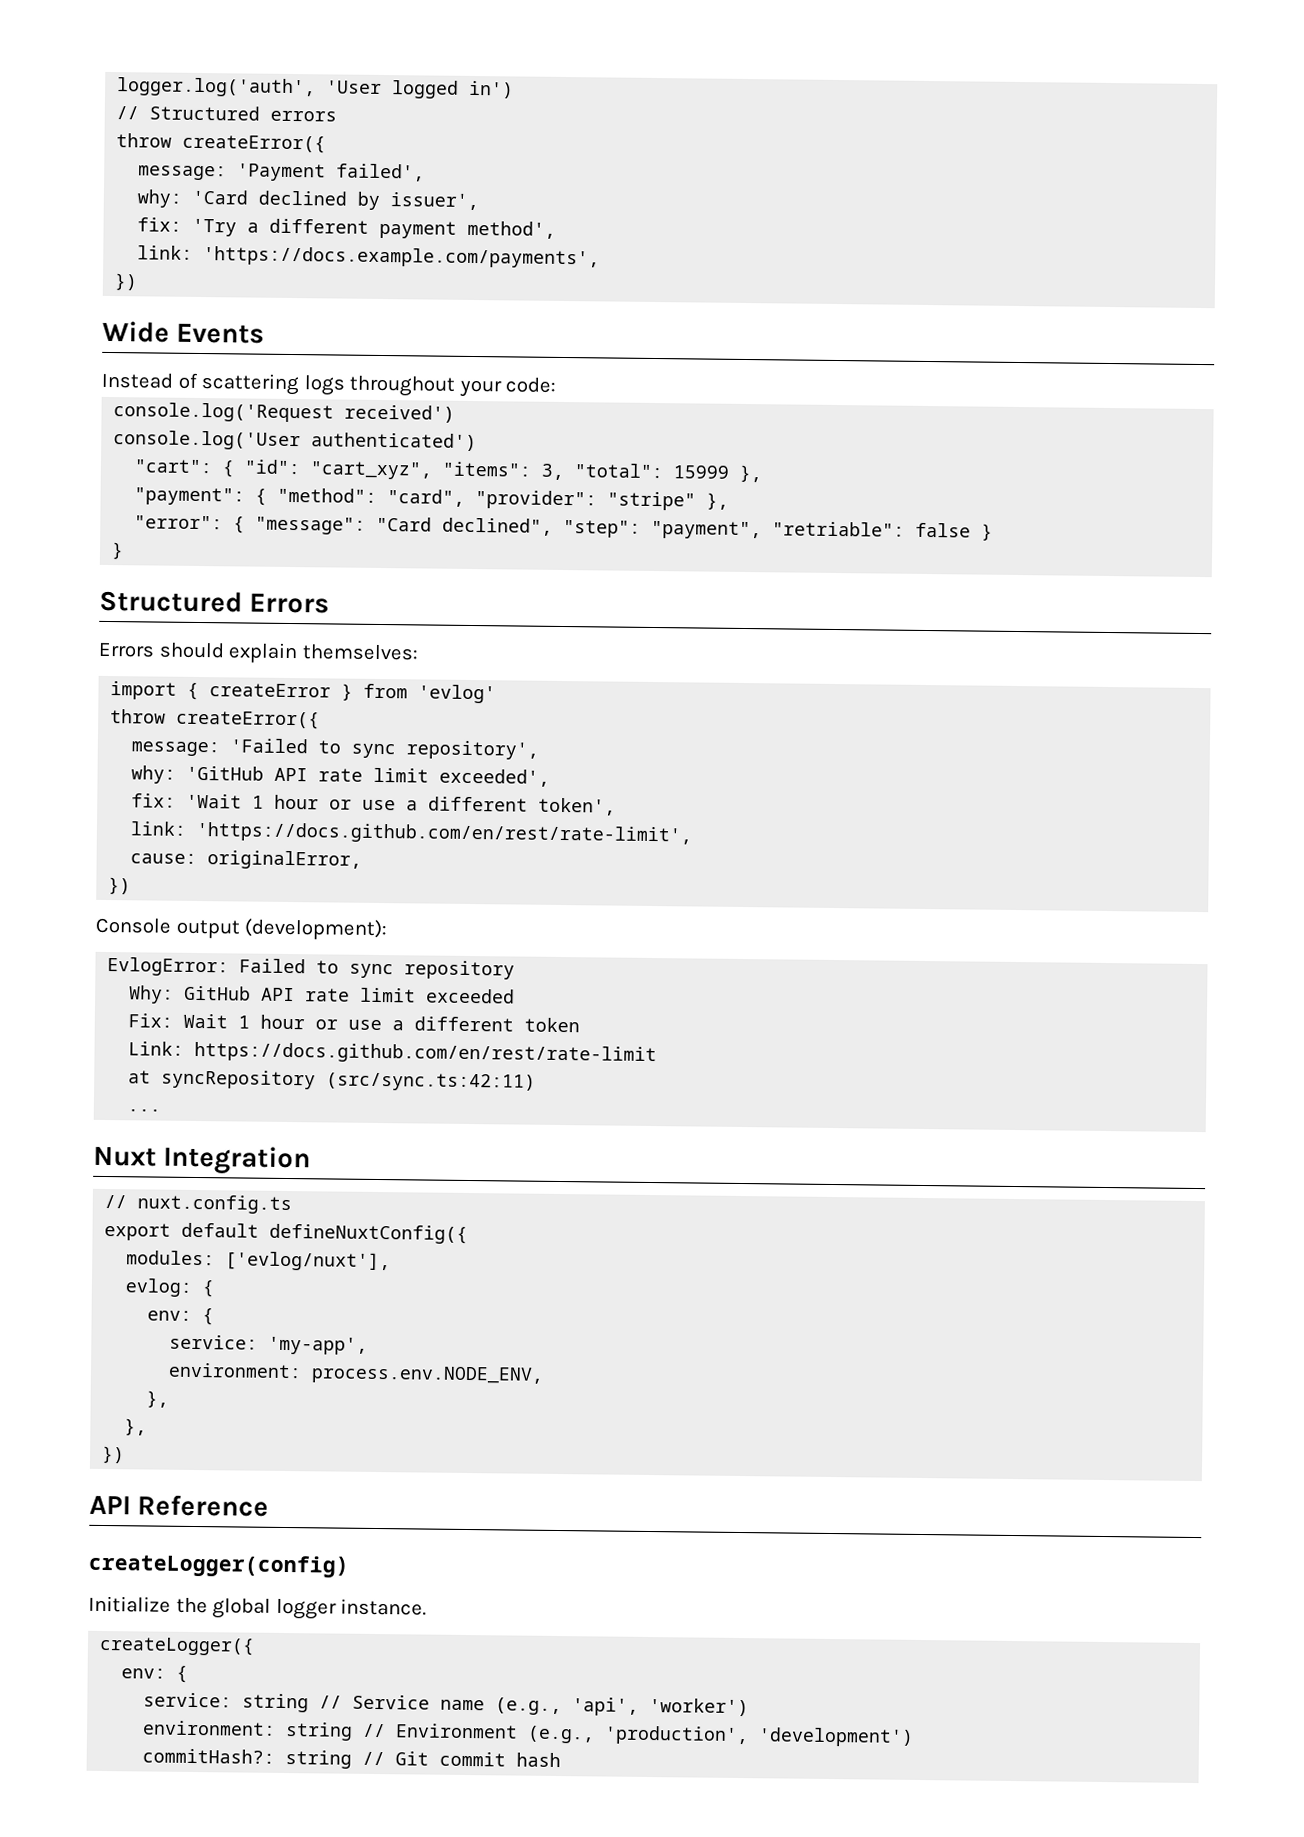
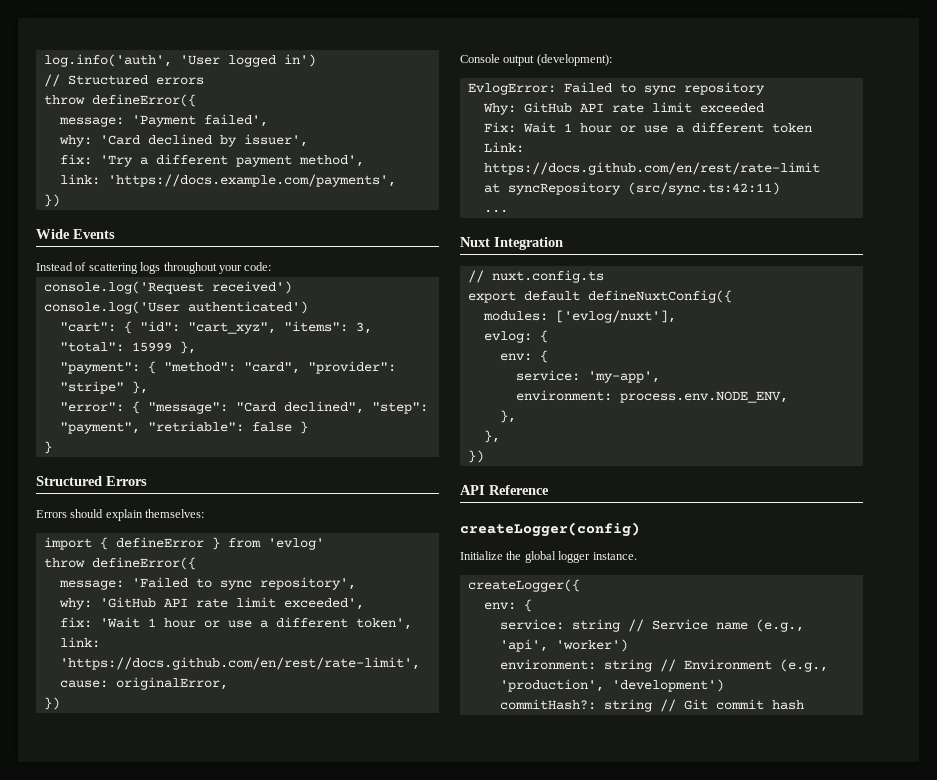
[117,77,317,98] logger.log('auth', -> [43,54,172,67] log.info('auth',
[182,134,327,154] createError({ -> [91,94,196,107] defineError({
[209,683,332,698] createError -> [115,537,204,548] defineError
[176,710,321,730] createError({ -> [91,557,196,570] defineError({

